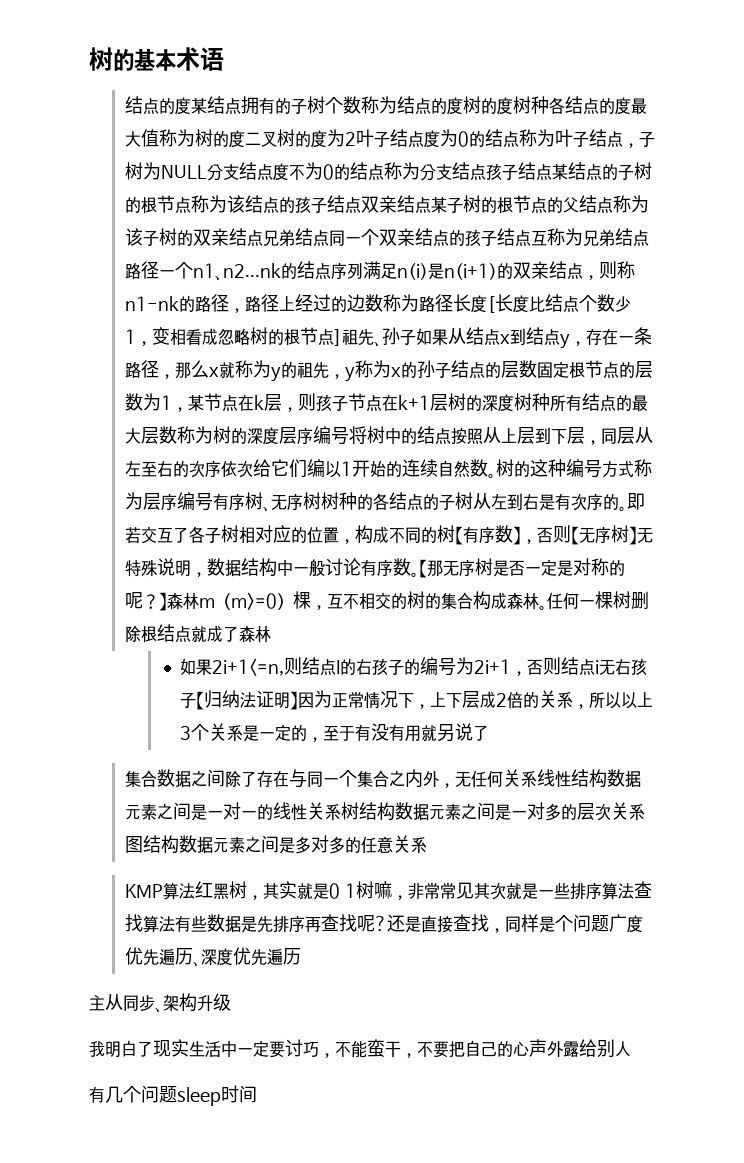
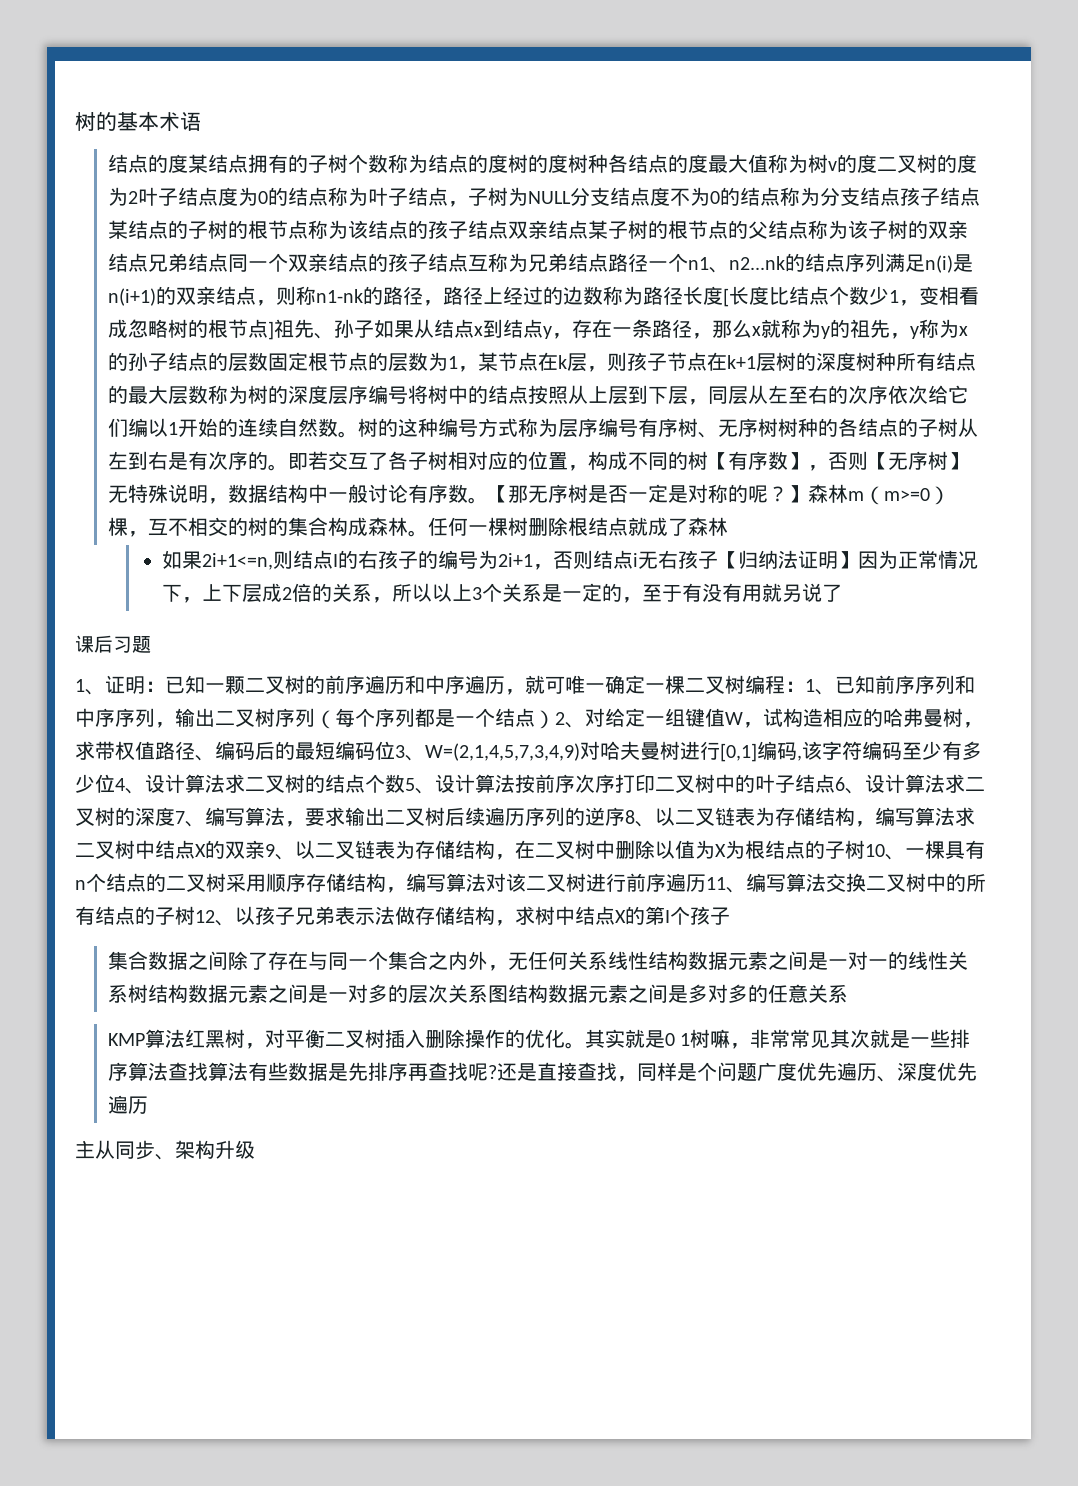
(213, 138) none -> [827,161,837,171] v
(490, 733) none -> [75,635,151,653] [75,675,975,695] [75,708,983,729] [75,741,982,762] [75,774,985,794] [75,807,975,827] [75,840,985,860] [75,873,986,893] [75,906,730,926] // 课后习题 // 1、证明：已知一颗二叉树的前序遍历和中序遍历，就可唯一确定一棵二叉树编程：1、已知前序序列和中序序列，输出二叉树序列（每个序列都是一个结点）2、对给定一组键值W，试构造相应的哈弗曼树，求带权值路径、编码后的最短编码位3、W=(2,1,4,5,7,3,4,9)对哈夫曼树进行[0,1]编码,该字符编码至少有多少位4、设计算法求二叉树的结点个数5、设计算法按前序次序打印二叉树中的叶子结点6、设计算法求二叉树的深度7、编写算法，要求输出二叉树后续遍历序列的逆序8、以二叉链表为存储结构，编写算法求二叉树中结点X的双亲9、以二叉链表为存储结构，在二叉树中删除以值为X为根结点的子树10、一棵具有n个结点的二叉树采用顺序存储结构，编写算法对该二叉树进行前序遍历11、编写算法交换二叉树中的所有结点的子树12、以孩子兄弟表示法做存储结构，求树中结点X的第I个孩子
(263, 897) none -> [264,1029,585,1049] 对平衡二叉树插入删除操作的优化。
[89,1039,631,1058] [89,1085,257,1106] // 我明白了现实生活中一定要讨巧，不能蛮干，不要把自己的心声外露给别人 // 有几个问题sleep时间 -> (255, 1149) none

